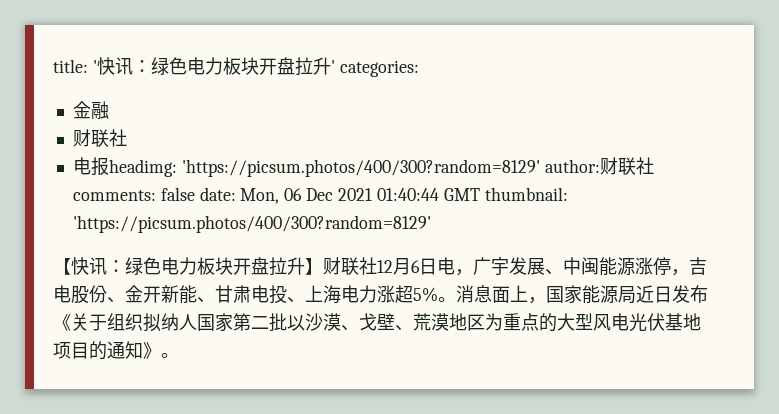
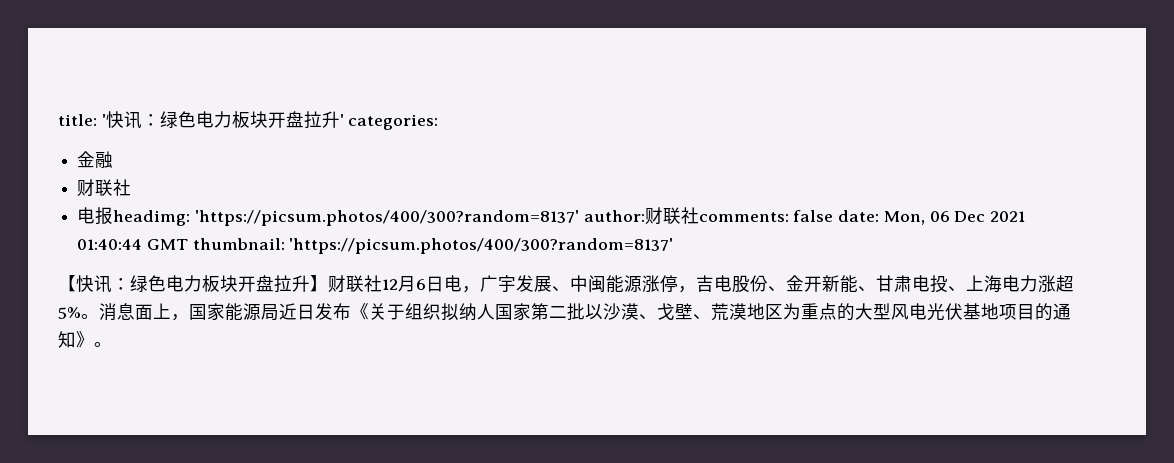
[181,159,540,177] 'https://picsum.photos/400/300?random=8129' -> [194,210,579,226] 'https://picsum.photos/400/300?random=8137'
[72,215,431,233] 'https://picsum.photos/400/300?random=8129' -> [289,238,674,254] 'https://picsum.photos/400/300?random=8137'

